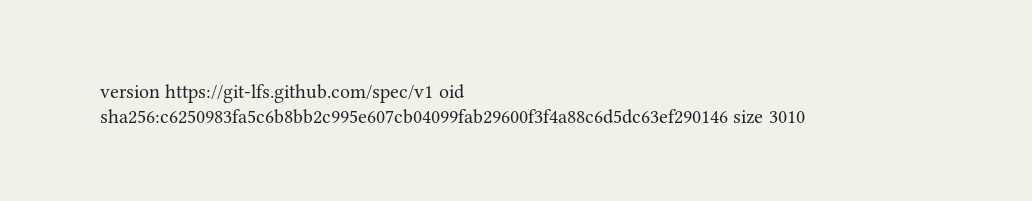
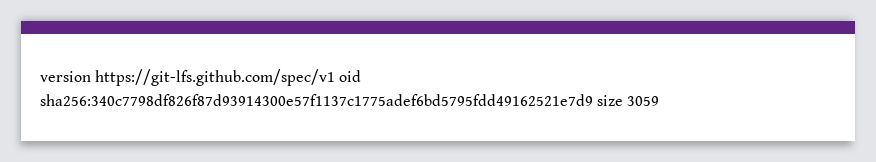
[100,109,805,124] sha256:c6250983fa5c6b8bb2c995e607cb04099fab29600f3f4a88c6d5dc63ef290146 size 3010 -> [40,94,660,106] sha256:340c7798df826f87d93914300e57f1137c1775adef6bd5795fdd49162521e7d9 size 3059

